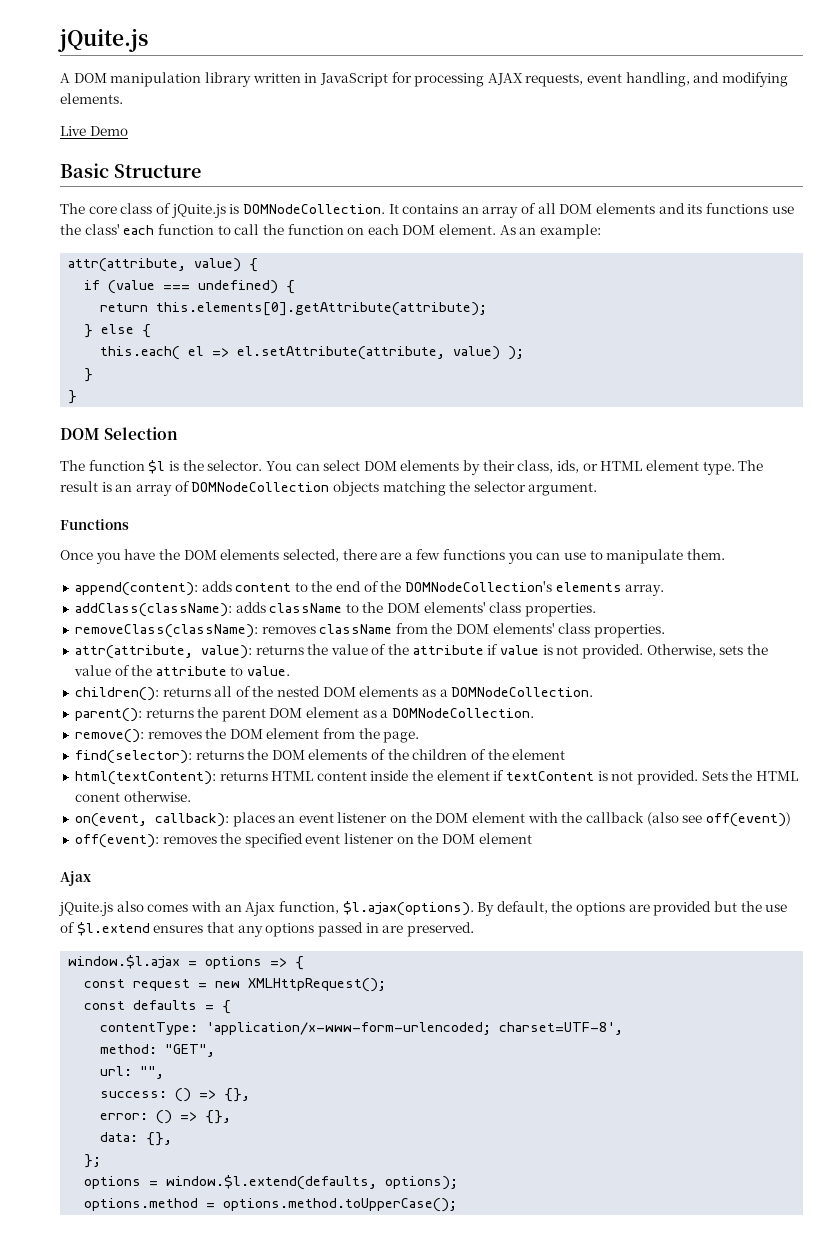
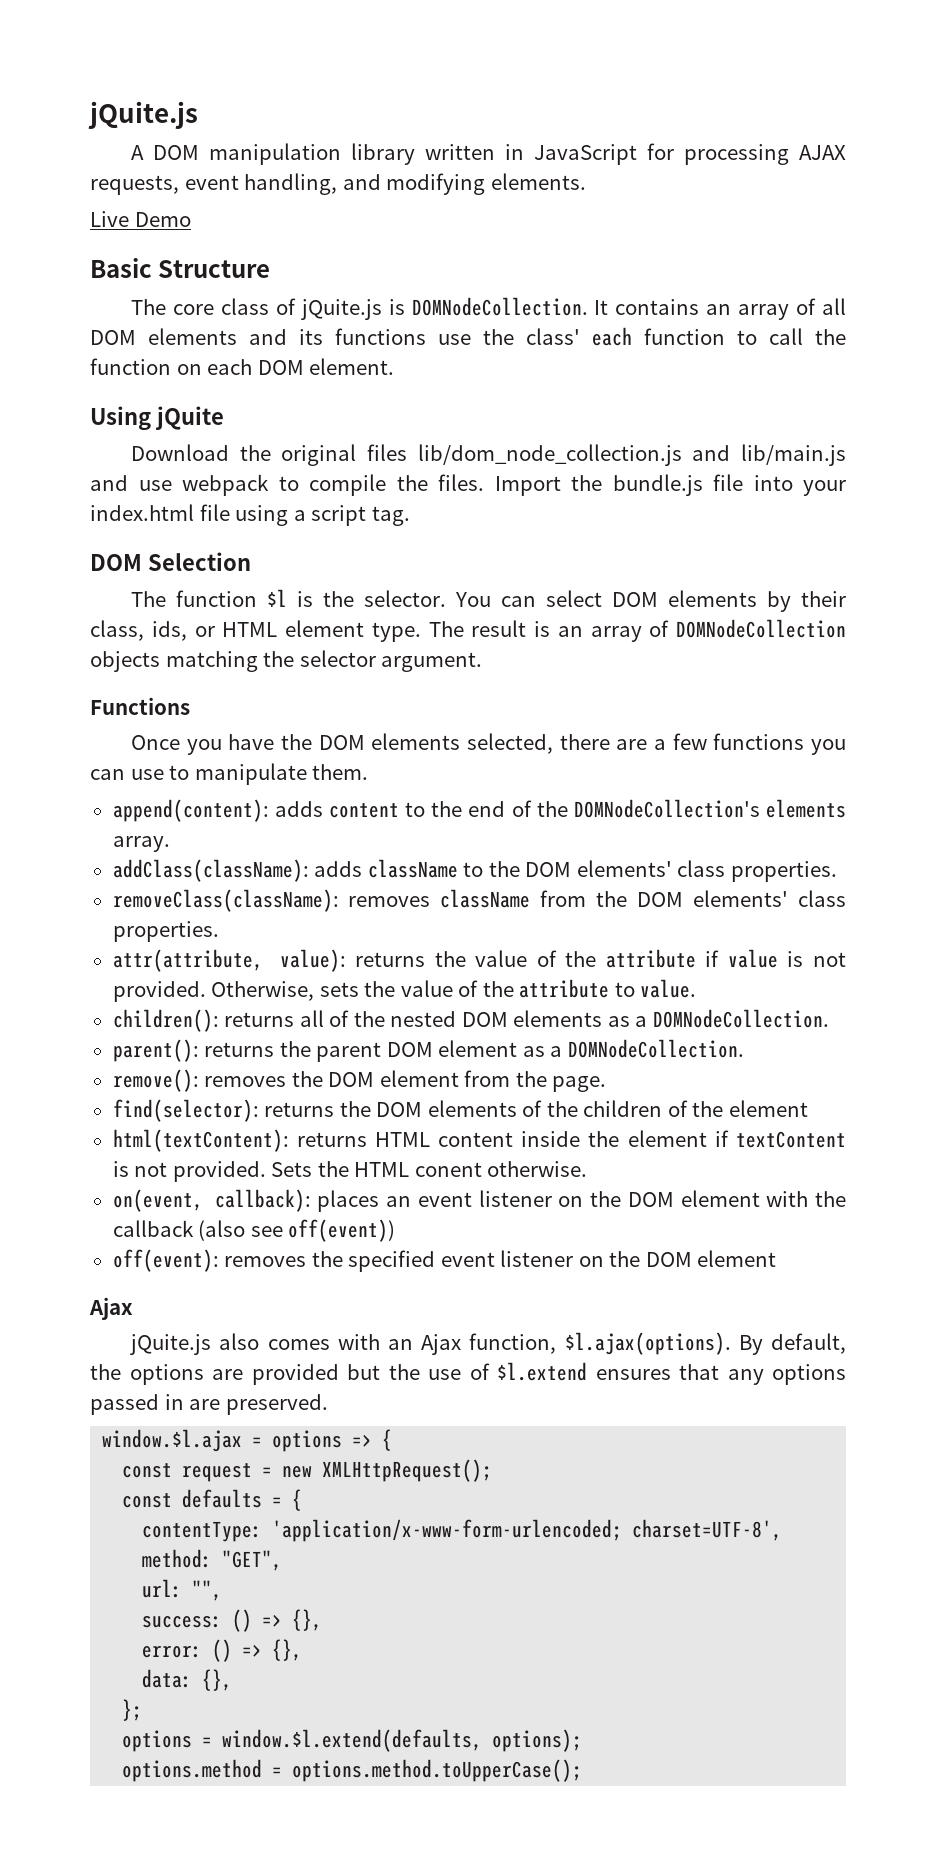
[499,224,602,239] [68,258,259,272] [84,280,296,294] [100,302,488,316] [84,324,152,338] [100,346,525,360] [84,368,94,382] [68,390,78,404] As an example: // attr(attribute, value) { // if (value === undefined) { // return this.elements[0].getAttribute(attribute); // } else { // this.each( el => el.setAttribute(attribute, value) ); // } // } -> [90,406,224,431] [131,444,846,466] [90,474,846,496] [90,504,410,526] // Using jQuite // Download the original files lib/dom_node_collection.js and lib/main.js and use webpack to compile the files. Import the bundle.js file into your index.html file using a script tag.

